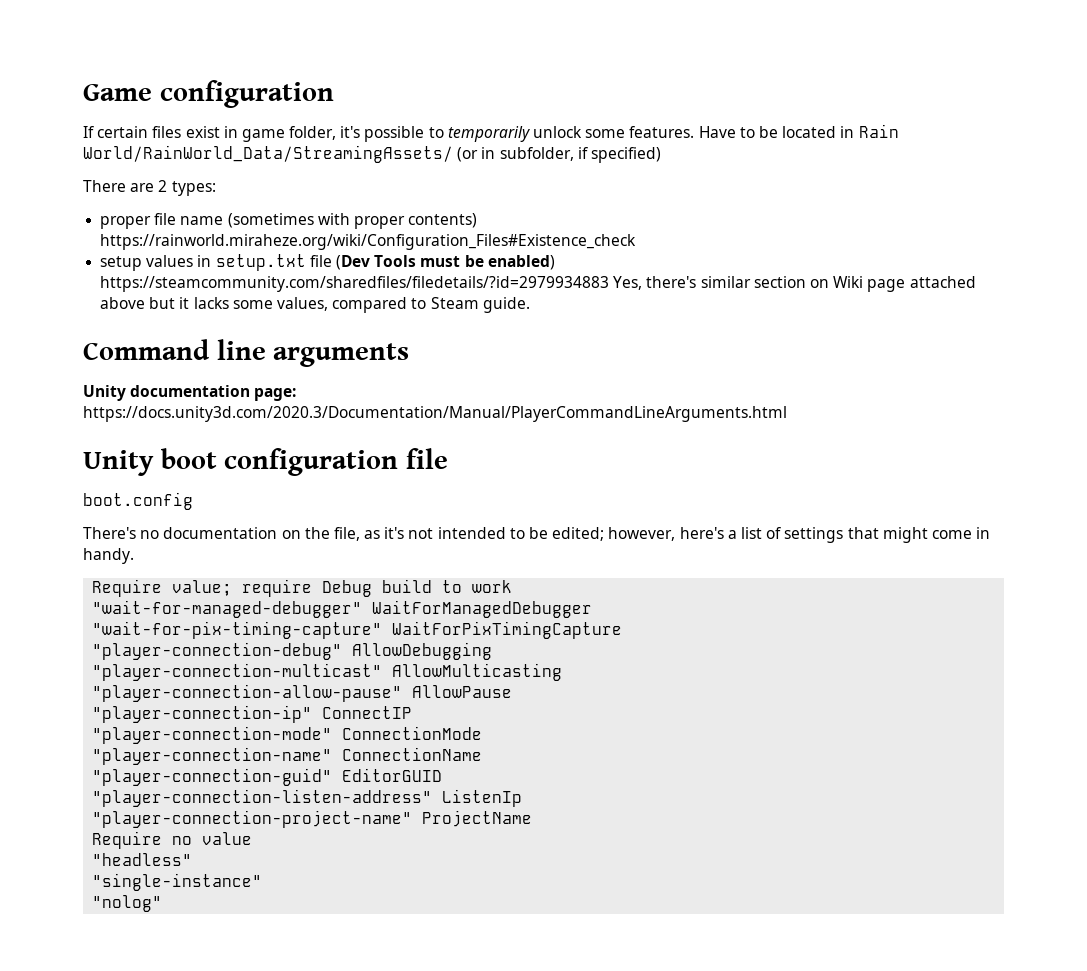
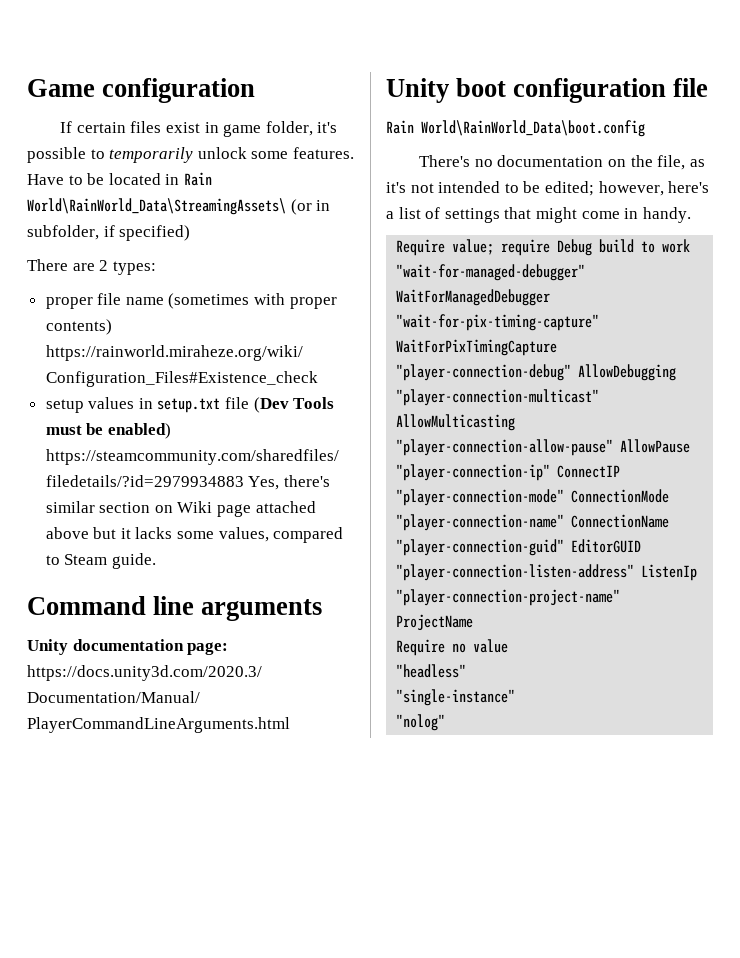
[83,145,453,163] World/RainWorld_Data/StreamingAssets/ -> [27,198,286,215] World\RainWorld_Data\StreamingAssets\
[83,492,193,510] boot.config -> [386,120,645,137] Rain World\RainWorld_Data\boot.config

